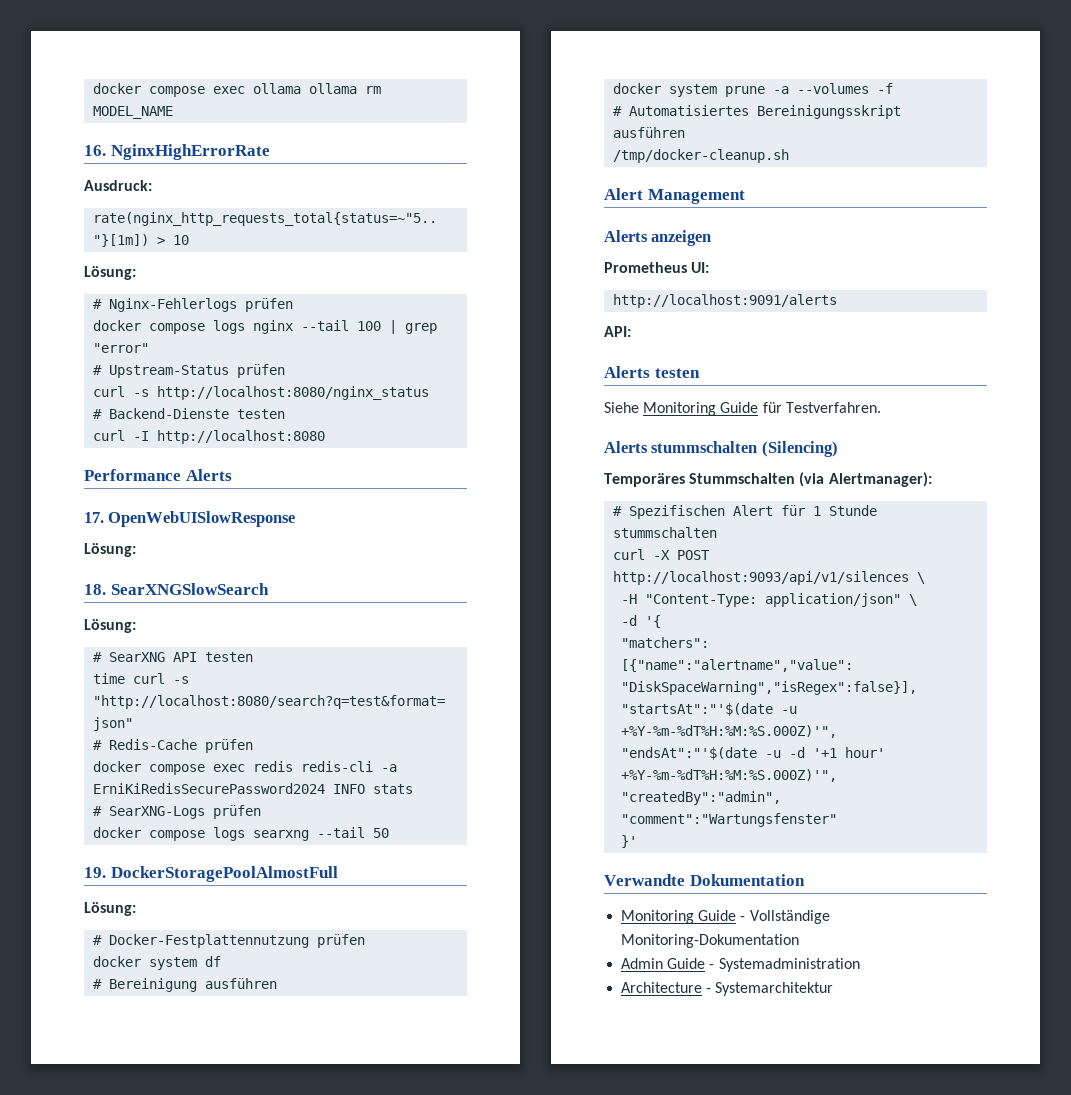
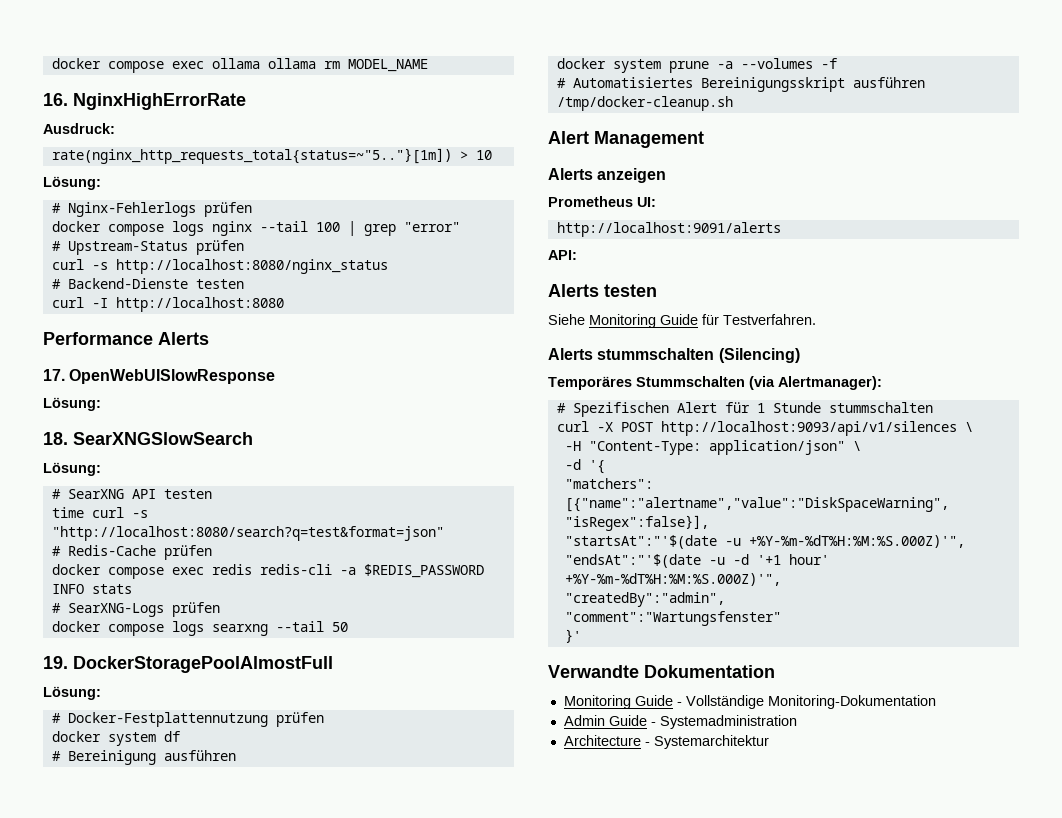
[93,783,326,794] ErniKiRedisSecurePassword2024 -> [363,564,484,578] $REDIS_PASSWORD

